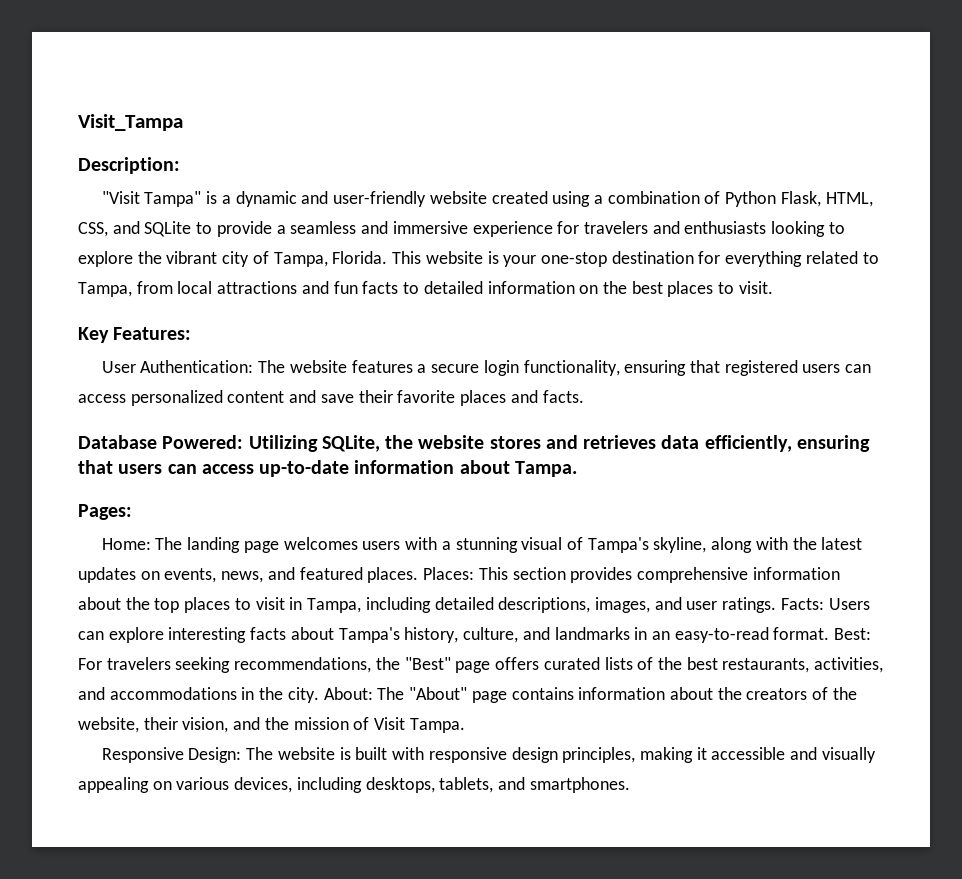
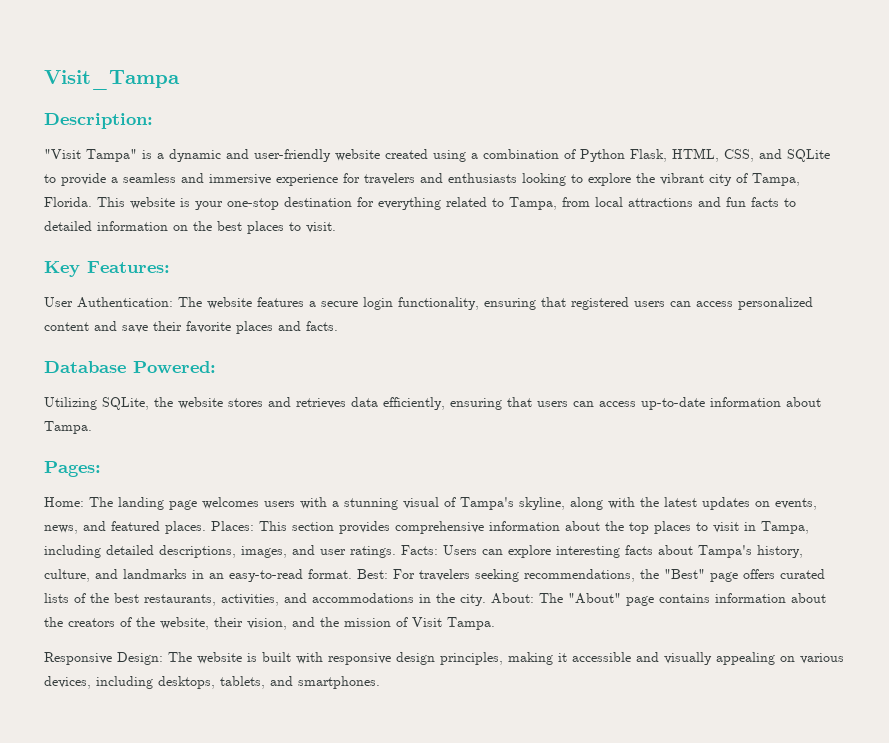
(244, 442) none -> (216, 367) //

